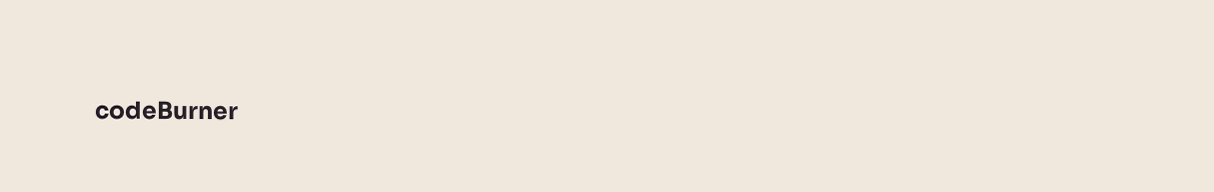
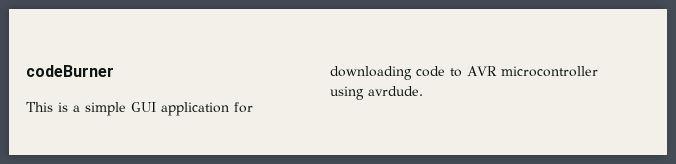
(238, 110) none -> [26,102,253,116] [330,66,598,80] [330,86,423,100] // This is a simple GUI application for downloading code to AVR microcontroller using avrdude.

